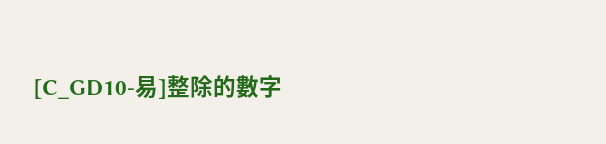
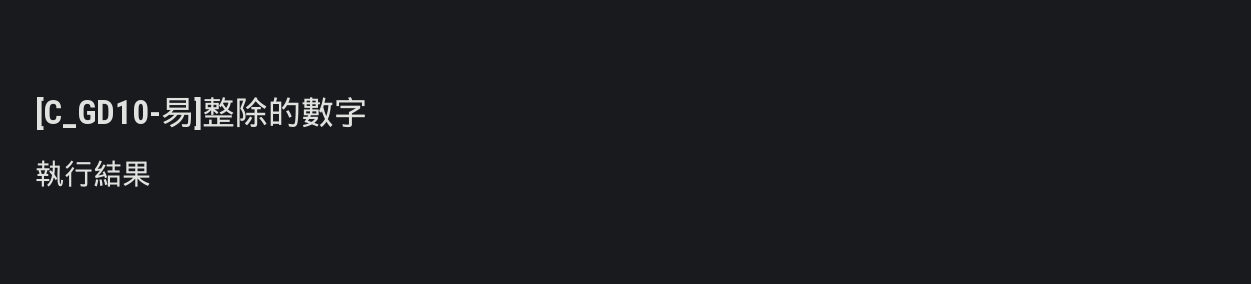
(282, 86) none -> [35,160,151,187] // 執行結果

